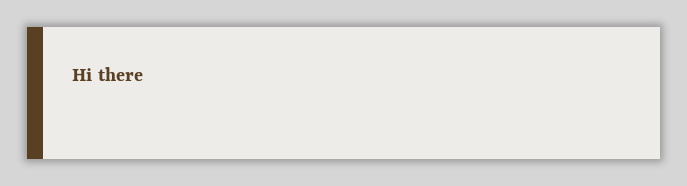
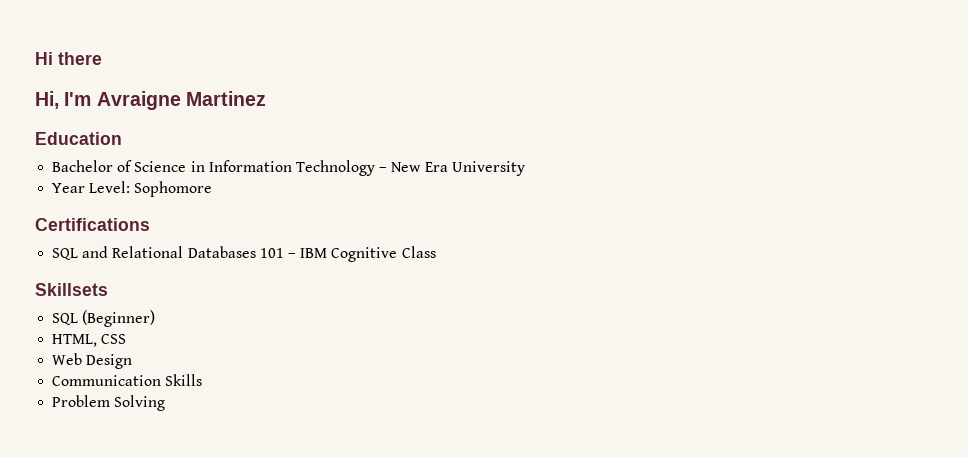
(143, 74) none -> [35,91,266,110] [35,132,122,145] [52,160,525,176] [52,181,213,197] [35,218,150,231] [52,246,436,262] [35,283,108,296] [52,310,156,327] [52,334,127,347] [52,353,133,369] [52,374,203,386] [52,395,166,411] // Hi, I'm Avraigne Martinez // Education // Bachelor of Science in Information Technology – New Era University // Year Level: Sophomore // Certifications // SQL and Relational Databases 101 – IBM Cognitive Class // Skillsets // SQL (Beginner) // HTML, CSS // Web Design // Communication Skills // Problem Solving

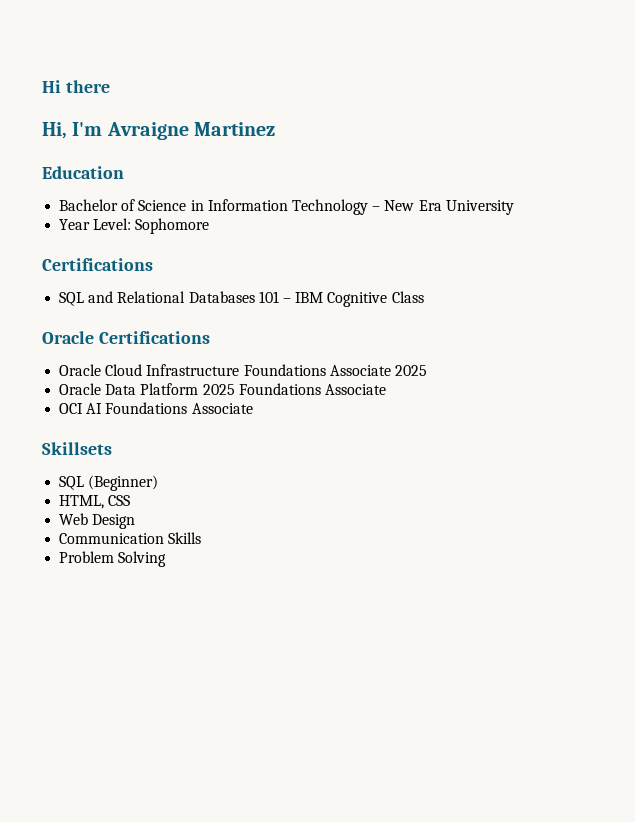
(436, 252) none -> [42,331,210,344] [59,364,427,376] [59,383,386,395] [59,402,253,414] // Oracle Certifications // Oracle Cloud Infrastructure Foundations Associate 2025 // Oracle Data Platform 2025 Foundations Associate // OCI AI Foundations Associate

